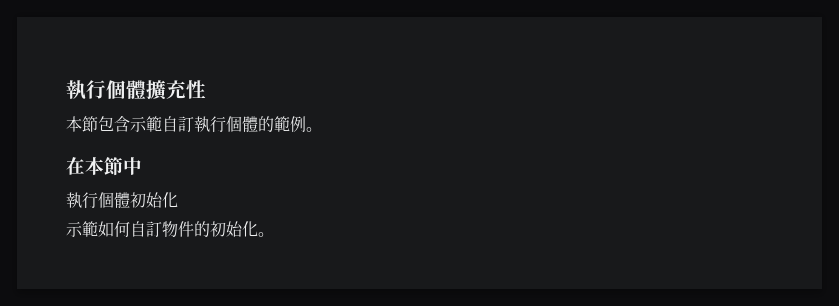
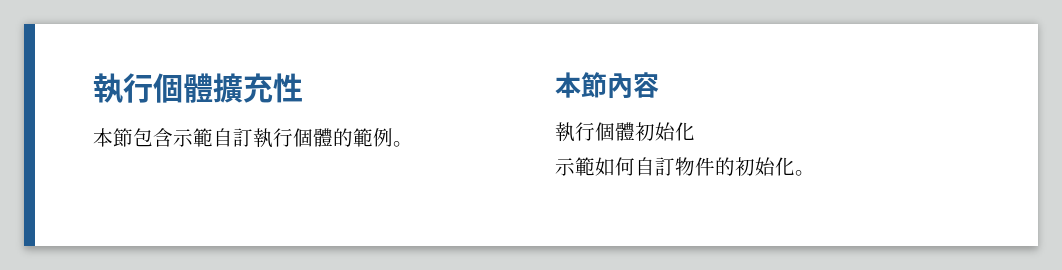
[66,157,142,176] 在本節中 -> [555,72,659,99] 本節內容

